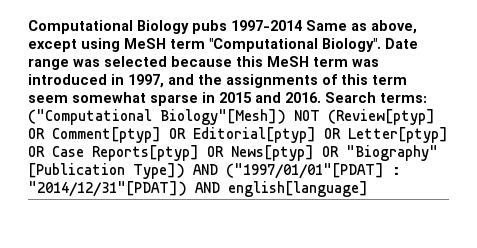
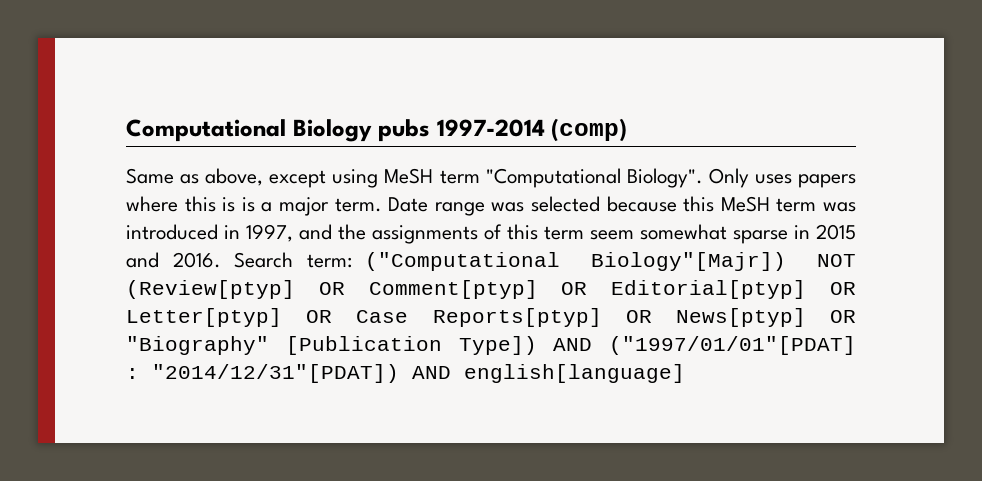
(302, 25) none -> [551,118,628,142] (comp) //
(381, 45) none -> [708,168,856,188] [126,196,382,216] Only uses papers where this is is a major term.
[380,93,427,103] [28,109,286,125] terms: ("Computational Biology"[Mesh]) -> [306,252,787,271] term: ("Computational Biology"[Majr])

